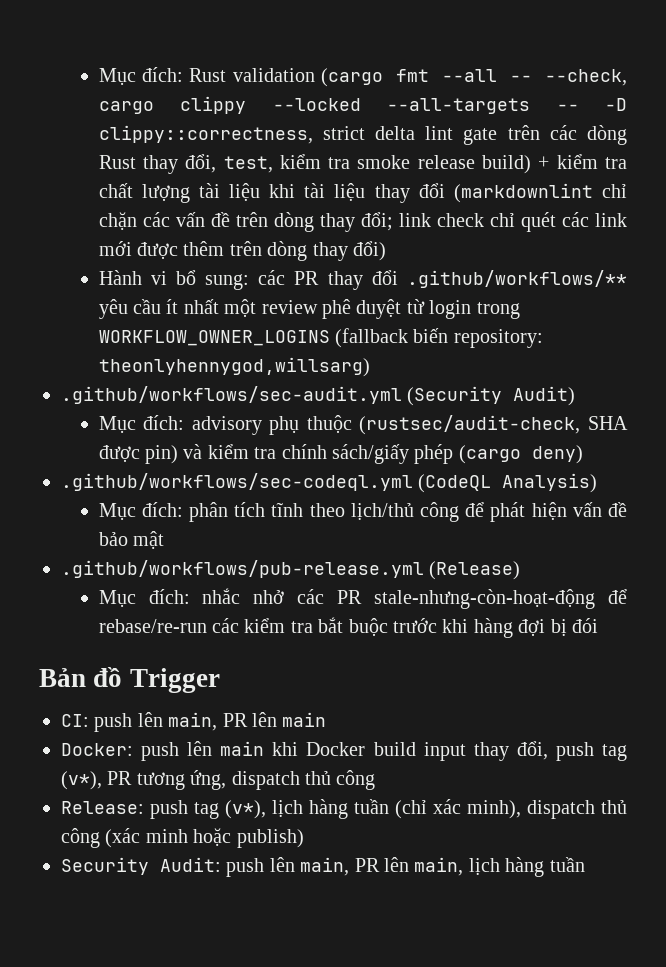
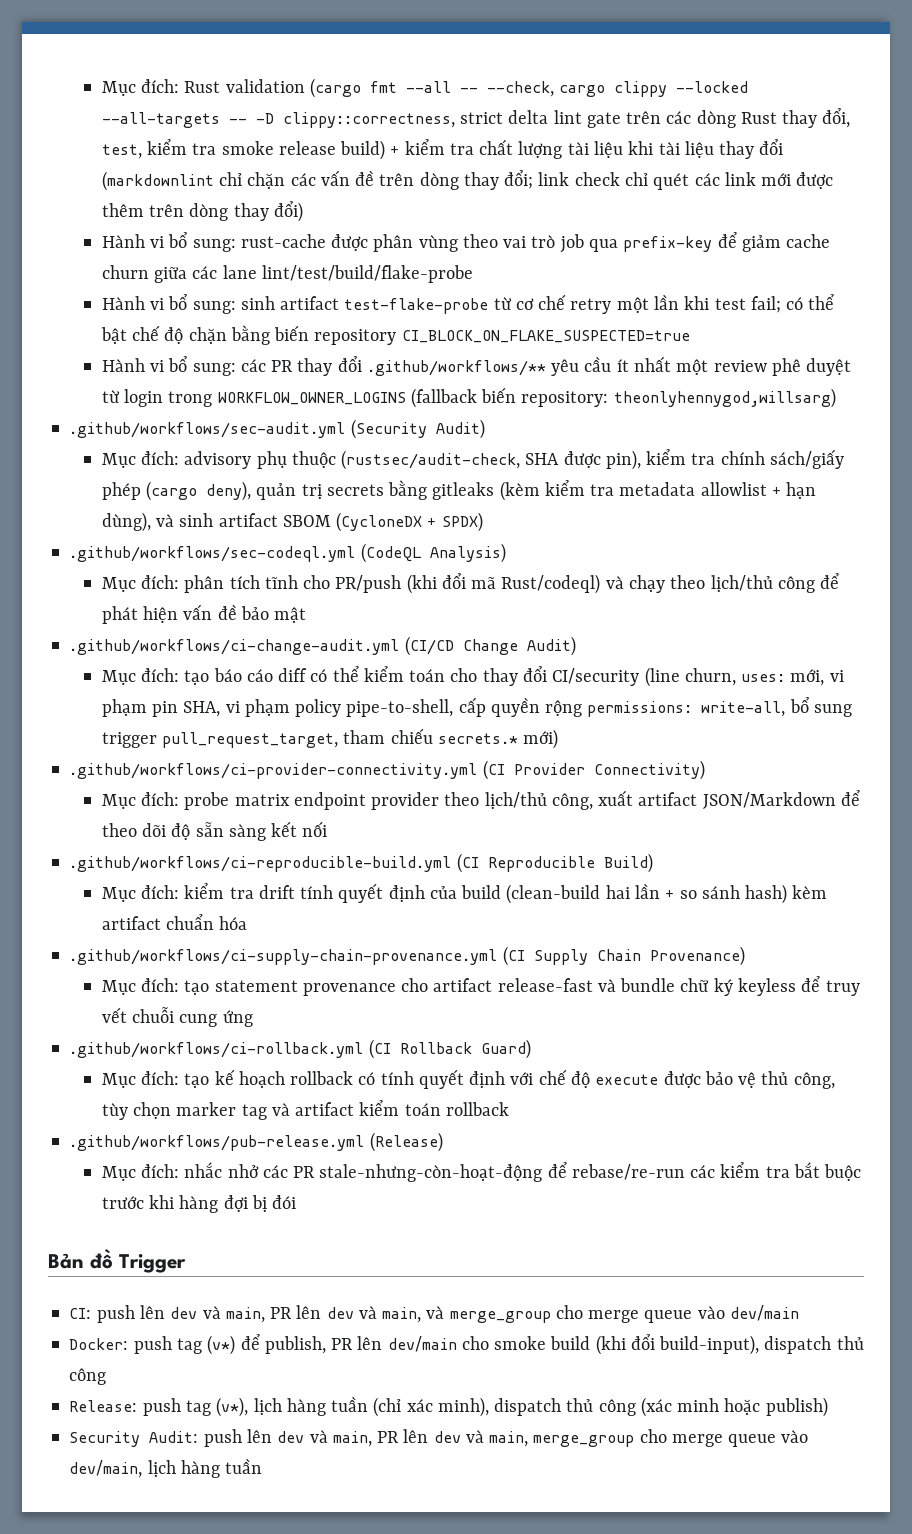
(387, 251) none -> [101,232,831,253] [101,265,473,283] [101,294,835,314] [100,325,690,345] // Hành vi bổ sung: rust-cache được phân vùng theo vai trò job qua prefix-key để giảm cache churn giữa các lane lint/test/build/flake-probe // Hành vi bổ sung: sinh artifact test-flake-probe từ cơ chế retry một lần khi test fail; có thể bật chế độ chặn bằng biến repository CI_BLOCK_ON_FLAKE_SUSPECTED=true
[145,444,203,464] pin) và -> [605,450,641,470] pin),
[531,445,583,464] deny) -> [206,480,817,501] [101,512,483,532] deny), quản trị secrets bằng gitleaks (kèm kiểm tra metadata allowlist + hạn dùng), và sinh artifact SBOM (CycloneDX + SPDX)
(304, 509) none -> [303,573,665,594] cho PR/push (khi đổi mã Rust/codeql) và chạy
(165, 540) none -> [69,636,576,656] [101,666,844,687] [101,697,852,717] [101,728,559,749] [69,760,705,780] [101,790,860,810] [101,821,328,841] [69,853,653,873] [101,883,828,904] [101,914,248,930] [69,946,745,966] [101,976,860,996] [101,1007,253,1027] [69,1039,531,1059] [101,1069,835,1089] [101,1100,509,1120] // .github/workflows/ci-change-audit.yml (CI/CD Change Audit) // Mục đích: tạo báo cáo diff có thể kiểm toán cho thay đổi CI/security (line churn, uses: mới, vi phạm pin SHA, vi phạm policy pipe-to-shell, cấp quyền rộng permissions: write-all, bổ sung trigger pull_request_target, tham chiếu secrets.* mới) // .github/workflows/ci-provider-connectivity.yml (CI Provider Connectivity) // Mục đích: probe matrix endpoint provider theo lịch/thủ công, xuất artifact JSON/Markdown để theo dõi độ sẵn sàng kết nối // .github/workflows/ci-reproducible-build.yml (CI Reproducible Build) // Mục đích: kiểm tra drift tính quyết định của build (clean-build hai lần + so sánh hash) kèm artifact chuẩn hóa // .github/workflows/ci-supply-chain-provenance.yml (CI Supply Chain Provenance) // Mục đích: tạo statement provenance cho artifact release-fast và bundle chữ ký keyless để truy vết chuỗi cung ứng // .github/workflows/ci-rollback.yml (CI Rollback Guard) // Mục đích: tạo kế hoạch rollback có tính quyết định với chế độ execute được bảo vệ thủ công, tùy chọn marker tag và artifact kiểm toán rollback
[168,712,327,731] [61,741,628,761] [61,770,227,790] main, PR lên main // Docker: push lên main khi Docker build input thay đổi, push tag (v*), PR tương ứng, -> [170,1305,799,1323] [69,1334,760,1355] dev và main, PR lên dev và main, và merge_group cho merge queue vào dev/main // Docker: push tag (v*) để publish, PR lên dev/main cho smoke build (khi đổi build-input),
[300,857,464,876] main, PR lên main, -> [277,1429,809,1447] [69,1460,143,1478] dev và main, PR lên dev và main, merge_group cho merge queue vào dev/main,

